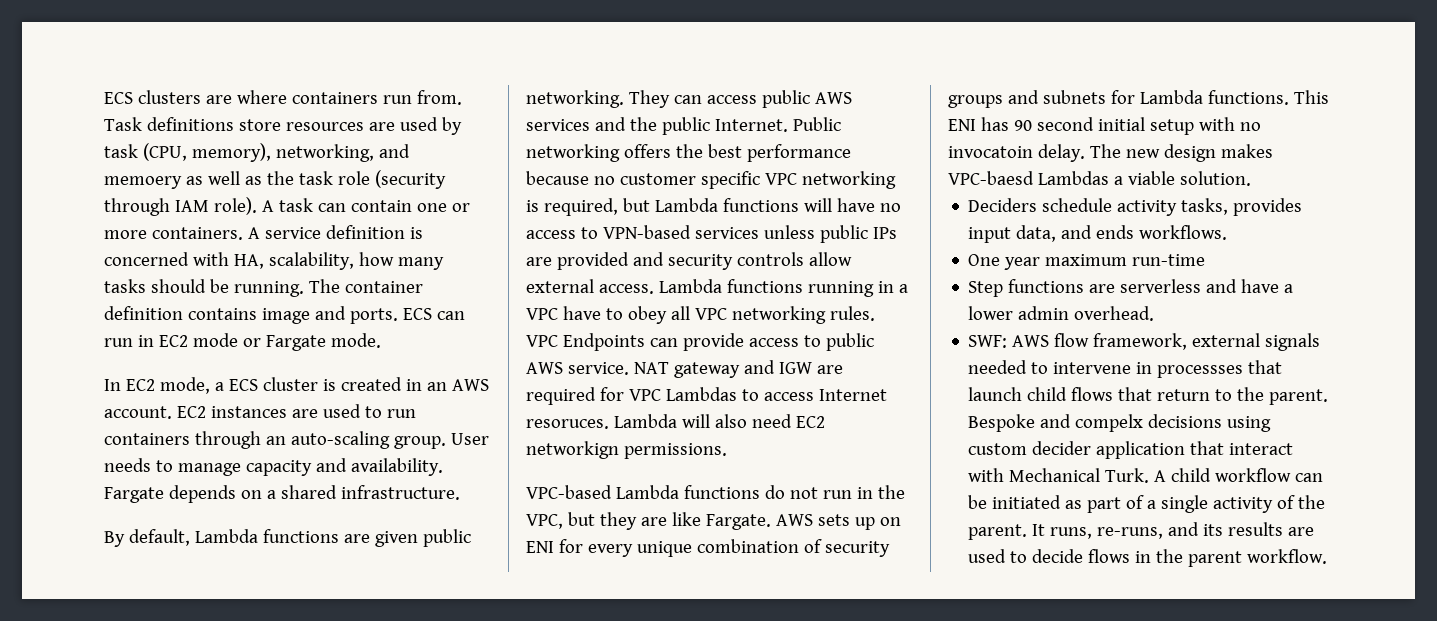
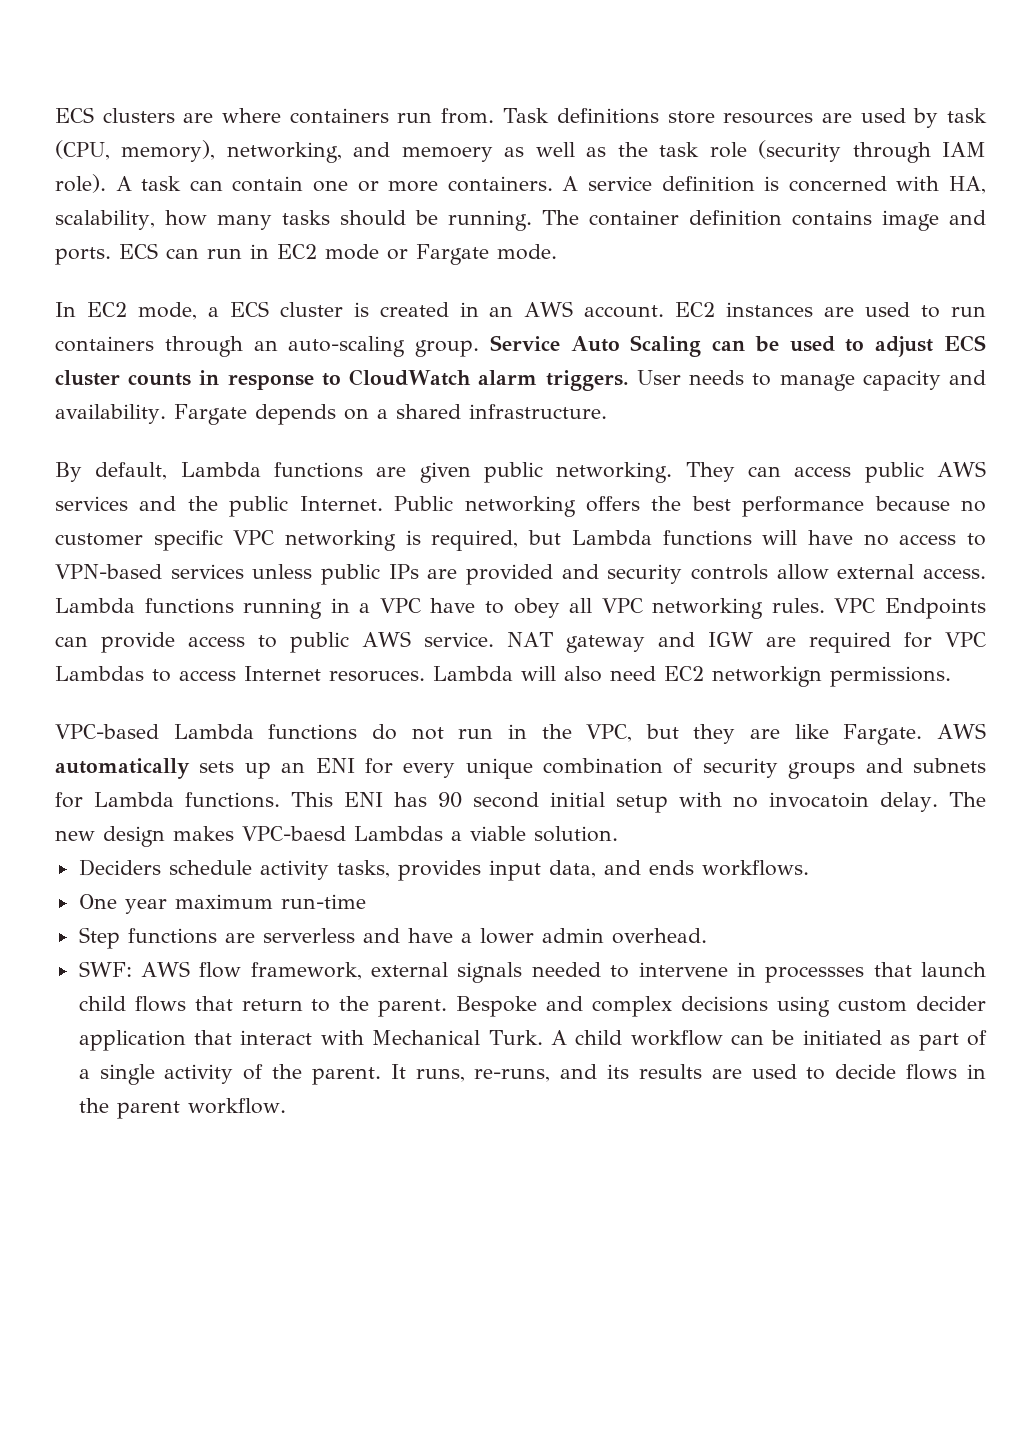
(446, 442) none -> [489,335,986,357] [55,369,629,391] Service Auto Scaling can be used to adjust ECS cluster counts in response to CloudWatch alarm triggers.
(813, 520) none -> [55,758,190,779] automatically
[879,517,901,526] on -> [281,762,306,773] an
[1075,414,1144,432] compelx -> [592,996,673,1017] complex

